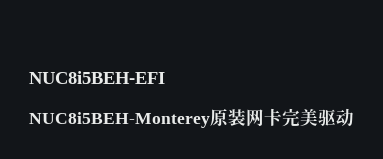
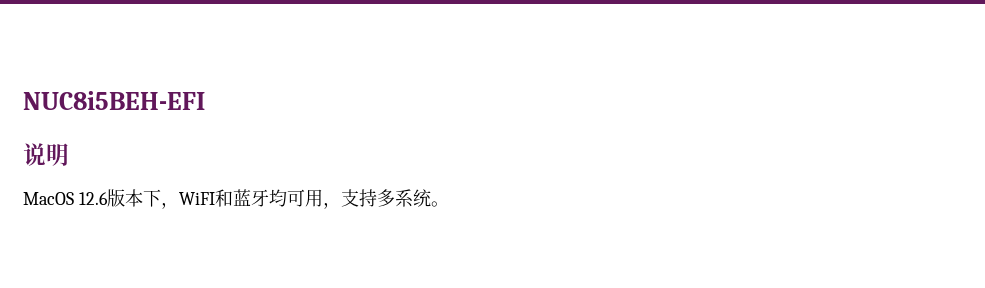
[29,108,354,128] NUC8i5BEH-Monterey原装网卡完美驱动 -> [23,143,69,166] [23,189,449,209] 说明 // MacOS 12.6版本下，WiFI和蓝牙均可用，支持多系统。

